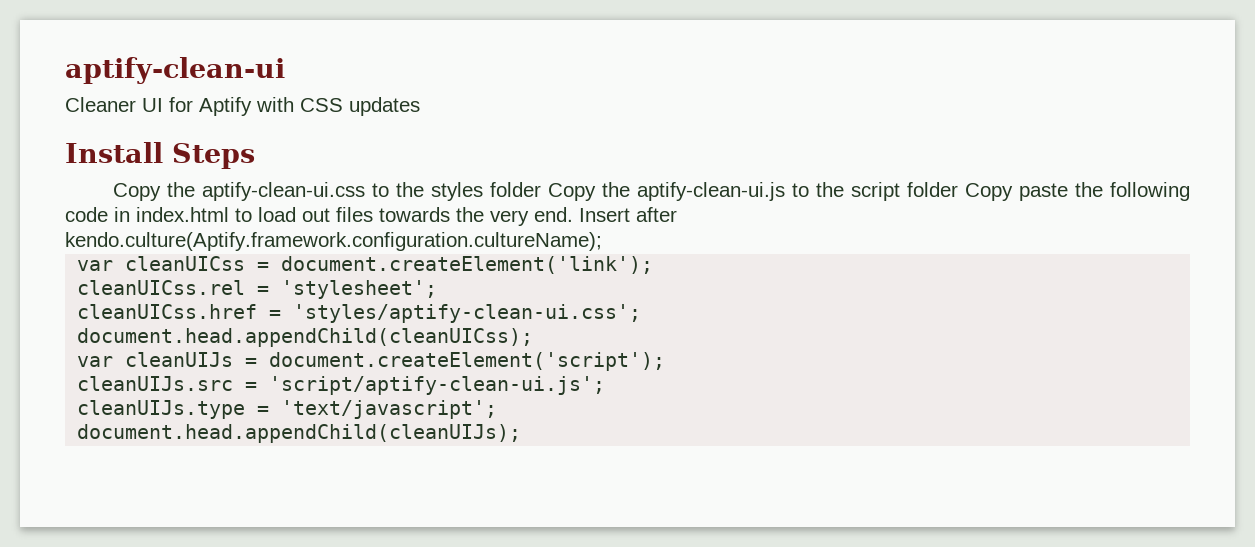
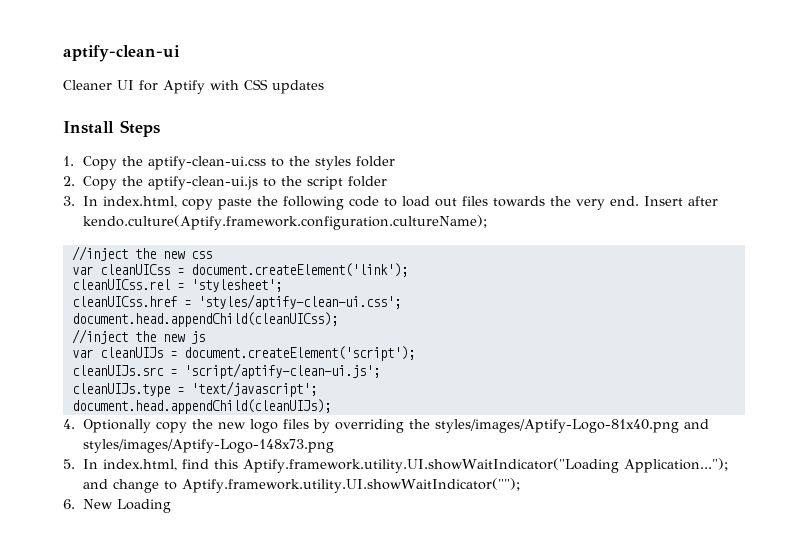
(255, 156) none -> [63,156,74,166] 1.
(541, 189) none -> [63,176,75,186] // 2.
[964,183,1013,201] Copy -> [63,196,214,210] // 3. In index.html, copy
[114,207,229,222] in index.html -> (380, 201) none
(602, 241) none -> [71,246,212,261] // //inject the new css
(534, 337) none -> [71,329,205,344] // //inject the new js
(522, 433) none -> [63,419,710,433] [83,439,335,453] [63,458,728,473] [83,478,521,493] [63,499,172,513] // 4. Optionally copy the new logo files by overriding the styles/images/Aptify-Logo-81x40.png and styles/images/Aptify-Logo-148x73.png // 5. In index.html, find this Aptify.framework.utility.UI.showWaitIndicator("Loading Application..."); and change to Aptify.framework.utility.UI.showWaitIndicator(""); // 6. New Loading

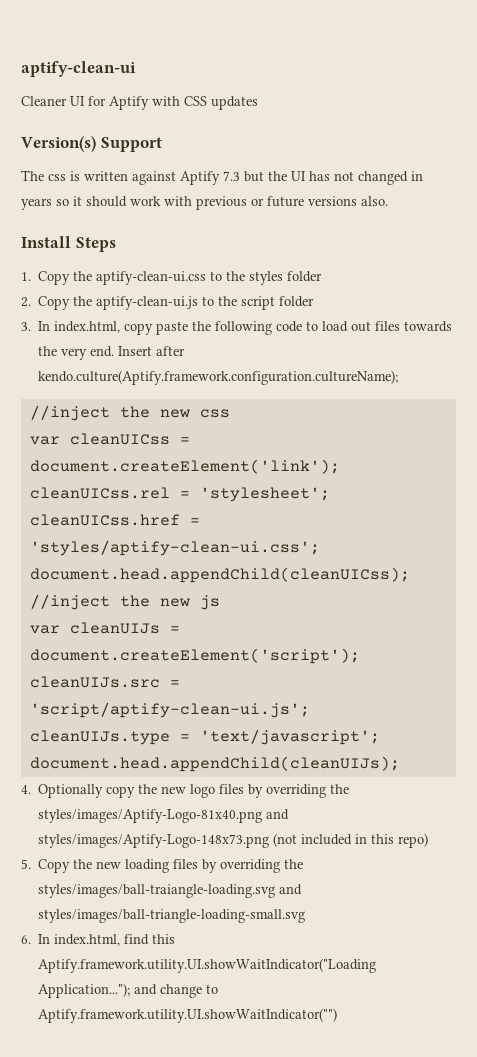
(324, 87) none -> [21,136,162,152] [21,170,423,185] [21,196,388,210] // Version(s) Support // The css is written against Aptify 7.3 but the UI has not changed in years so it should work with previous or future versions also.
[63,459,75,469] // 5. -> [273,833,429,848] [21,859,304,873] [38,884,303,898] [38,909,306,923] [21,935,31,944] (not included in this repo) // 5. Copy the new loading files by overriding the styles/images/ball-traiangle-loading.svg and styles/images/ball-triangle-loading-small.svg // 6.
[182,478,521,493] [63,499,172,513] Aptify.framework.utility.UI.showWaitIndicator(""); // 6. New Loading -> [38,1008,338,1023] Aptify.framework.utility.UI.showWaitIndicator("")

